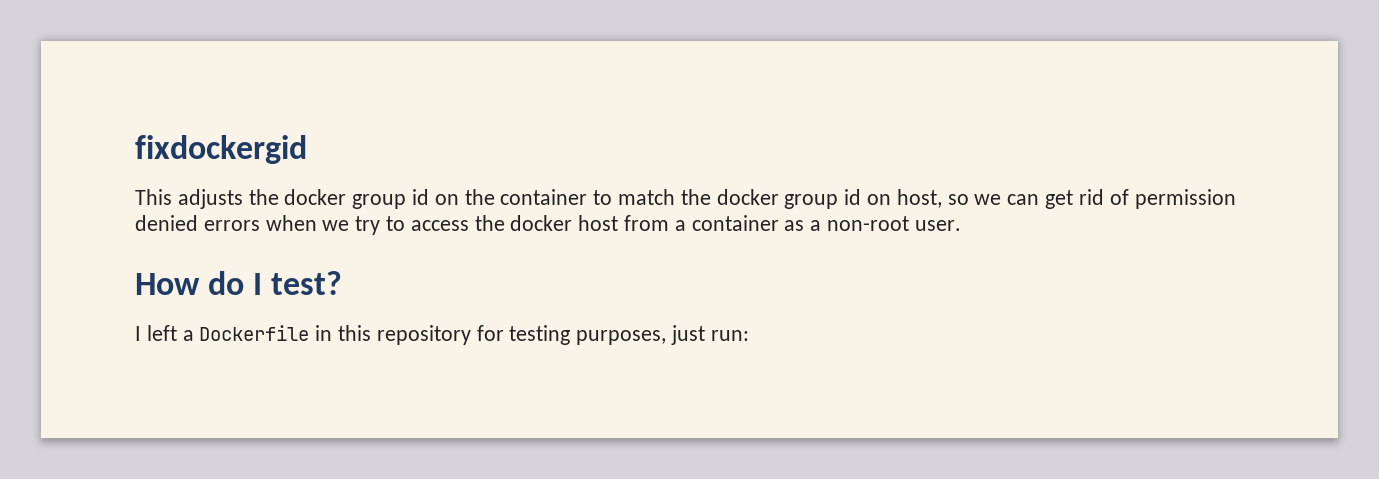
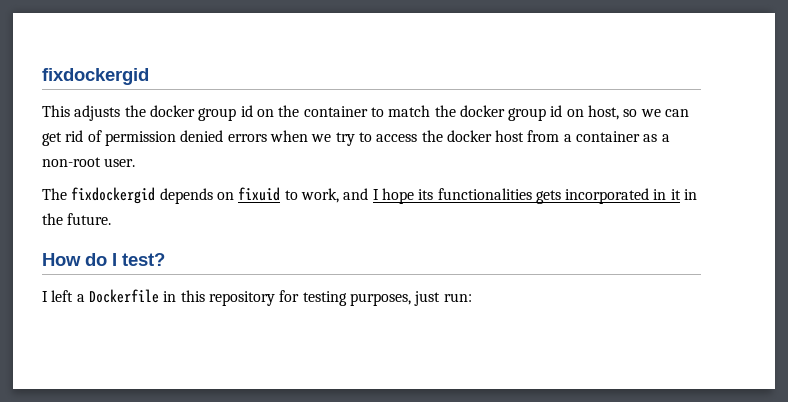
(961, 225) none -> [42,187,698,204] [42,213,112,225] // The fixdockergid depends on fixuid to work, and I hope its functionalities gets incorporated in it in the future.

